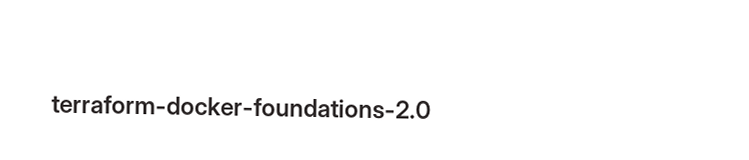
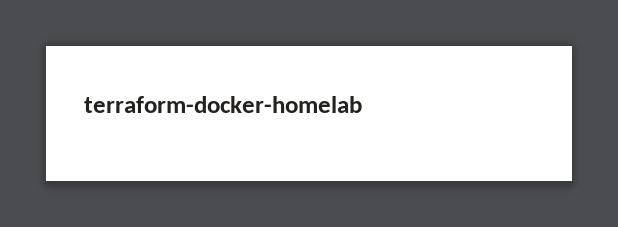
[51,94,431,120] terraform-docker-foundations-2.0 -> [84,96,362,113] terraform-docker-homelab

